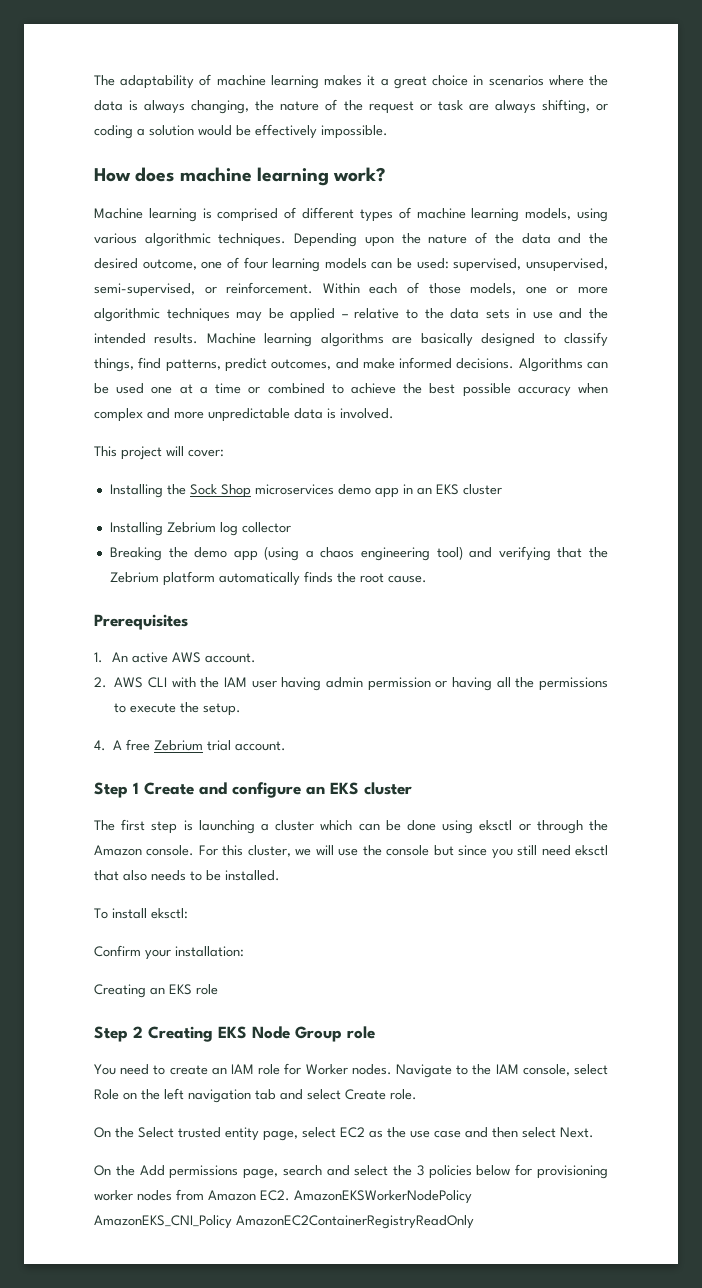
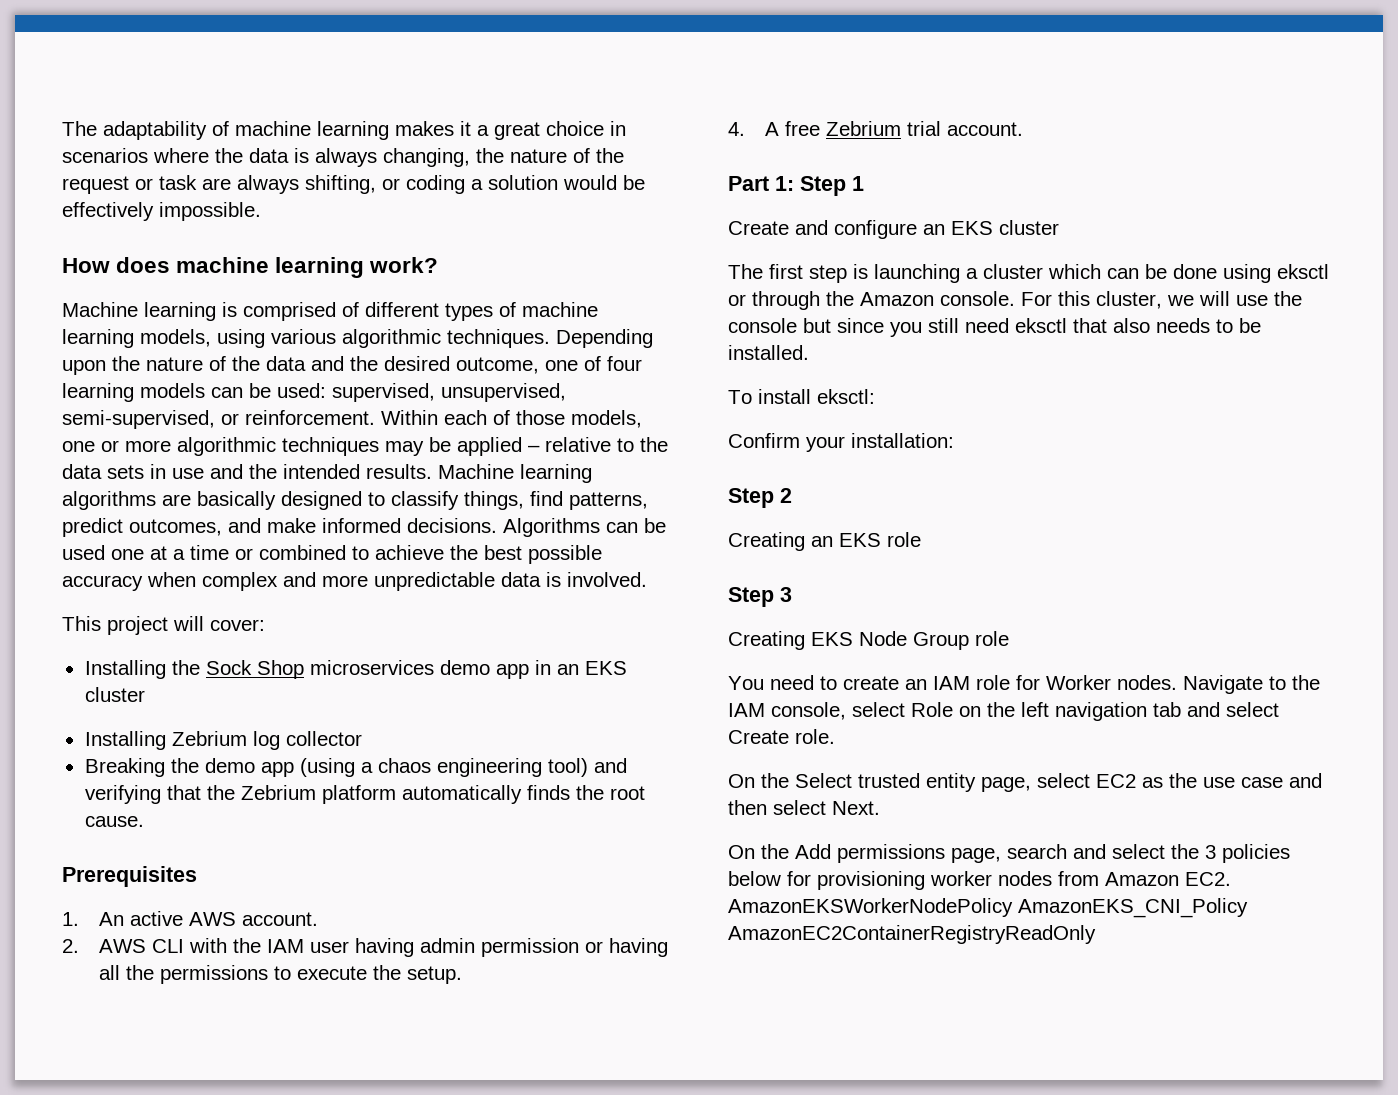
(287, 746) none -> [728,176,794,191] Part 1:
(139, 788) none -> (864, 183) //
(244, 951) none -> [728,488,792,508] // Step 2
[133,1026,143,1038] 2 -> [780,587,792,602] 3 //

